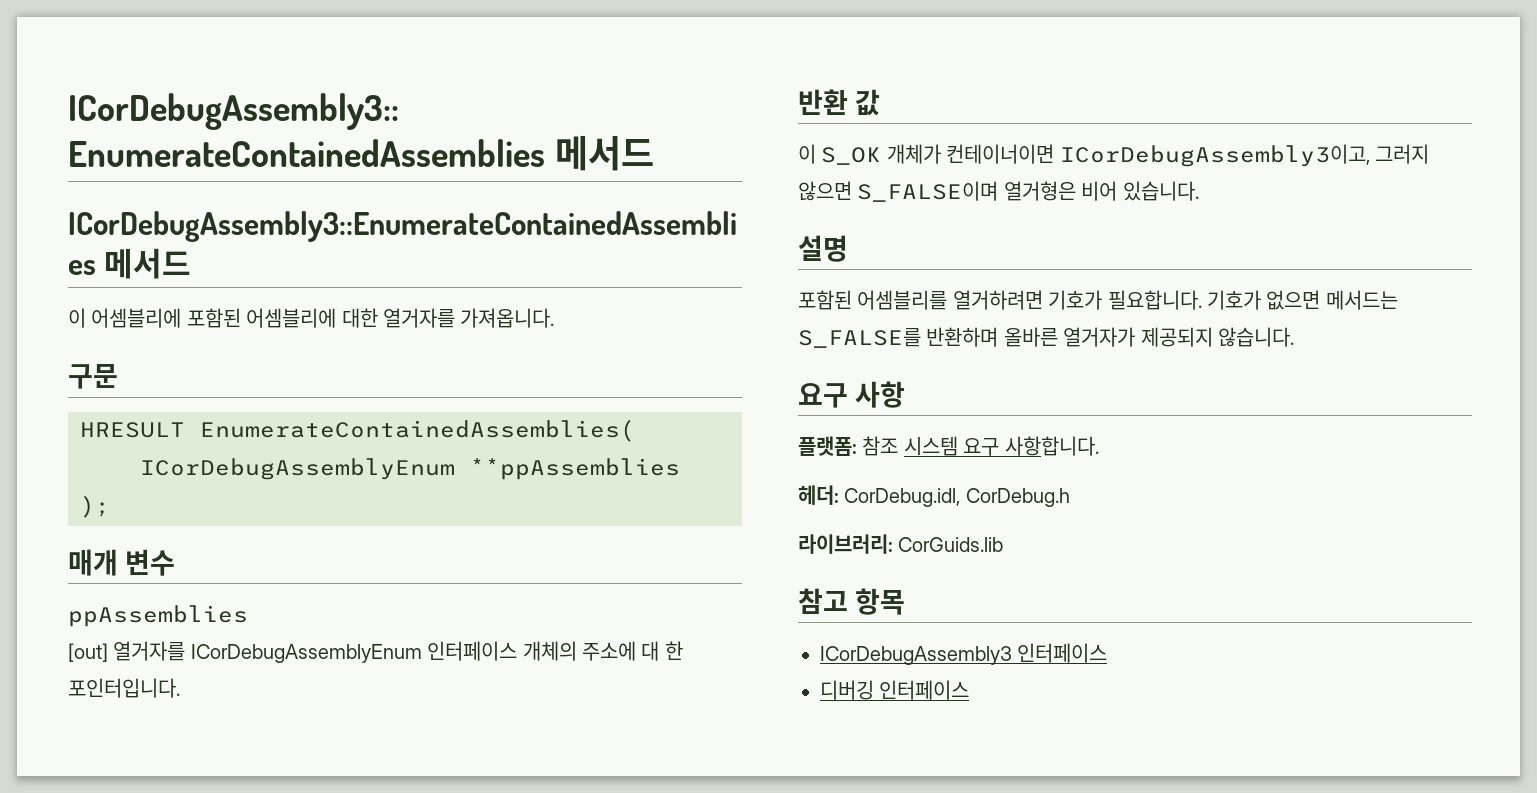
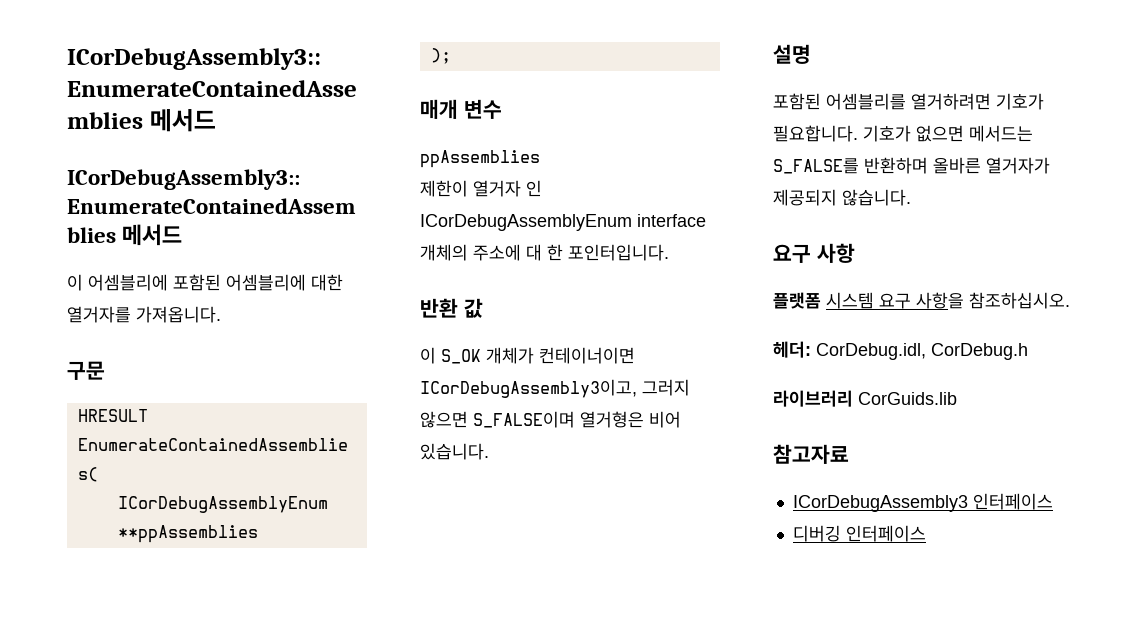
[68,641,518,663] [out] 열거자를 ICorDebugAssemblyEnum 인터페이스 -> [420,180,542,197] [420,214,706,231] 제한이 열거자 인 ICorDebugAssemblyEnum interface
[798,436,1099,456] 플랫폼: 참조 시스템 요구 사항합니다. -> [773,292,1070,309] 플랫폼 시스템 요구 사항을 참조하십시오.
[798,534,893,554] 라이브러리: -> [773,390,853,407] 라이브러리
[798,588,906,615] 참고 항목 -> [773,444,849,464] 참고자료

